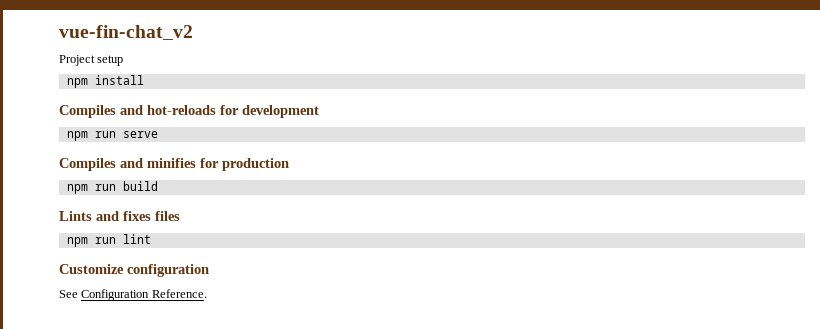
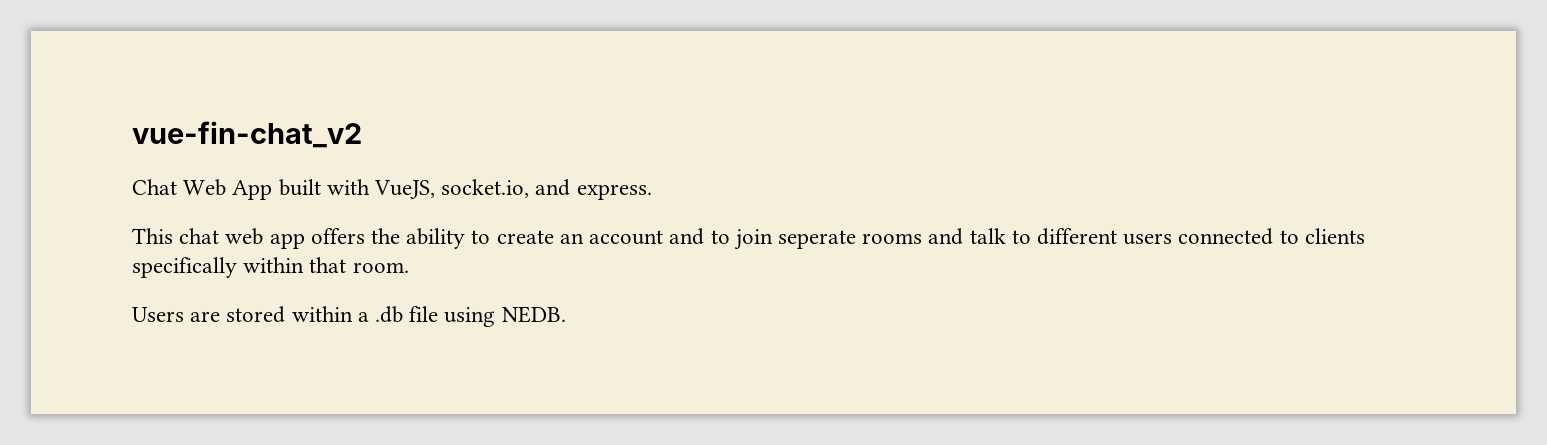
[59,55,124,66] [66,75,144,88] [59,105,319,118] [66,131,158,141] [59,158,289,171] [66,181,158,194] [59,211,180,221] [66,234,151,247] [59,264,209,277] [59,289,207,301] Project setup // npm install // Compiles and hot-reloads for development // npm run serve // Compiles and minifies for production // npm run build // Lints and fixes files // npm run lint // Customize configuration // See Configuration Reference. -> [132,179,652,200] [132,228,1365,250] [132,257,409,278] [132,306,566,327] Chat Web App built with VueJS, socket.io, and express. // This chat web app offers the ability to create an account and to join seperate rooms and talk to different users connected to clients specifically within that room. // Users are stored within a .db file using NEDB.

